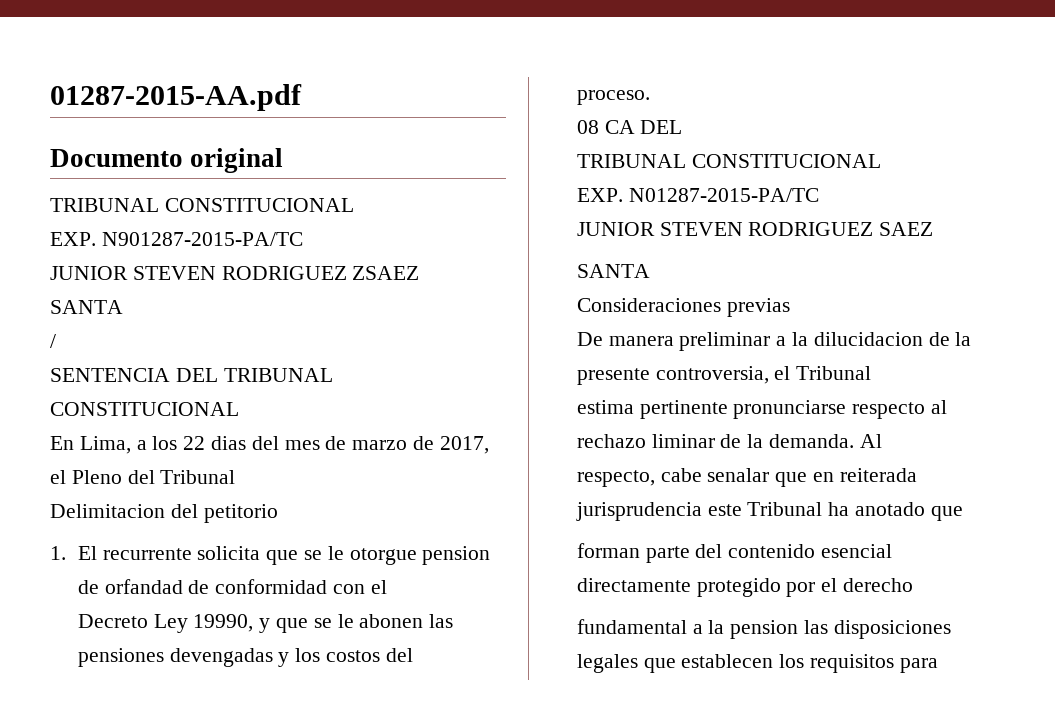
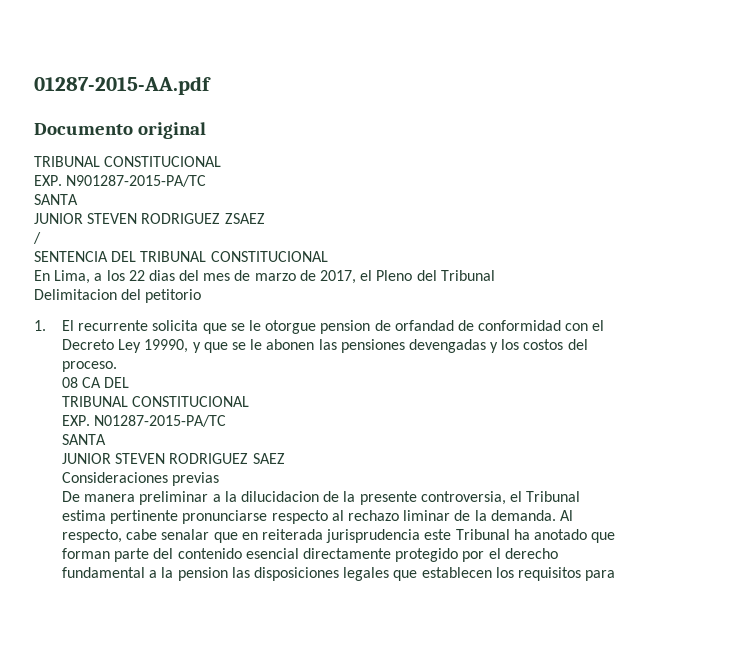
(303, 239) none -> [34,194,78,205] // SANTA
[50,300,123,314] // SANTA -> (265, 218) none
(819, 195) none -> [62,434,107,445] // SANTA
[576,264,650,278] // SANTA -> (285, 458) none

